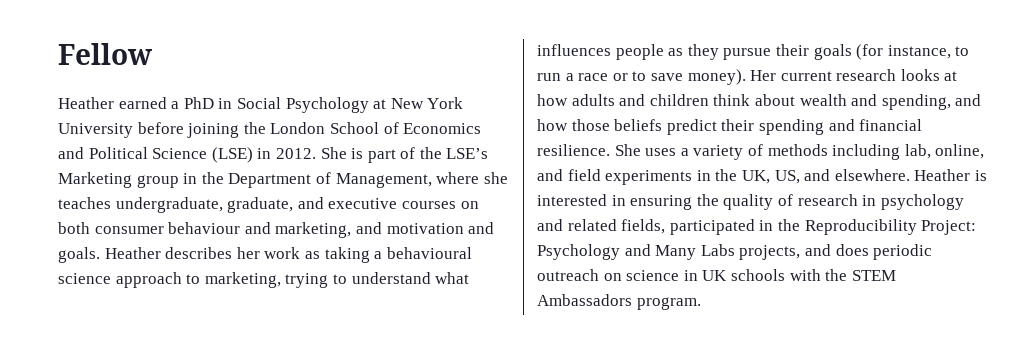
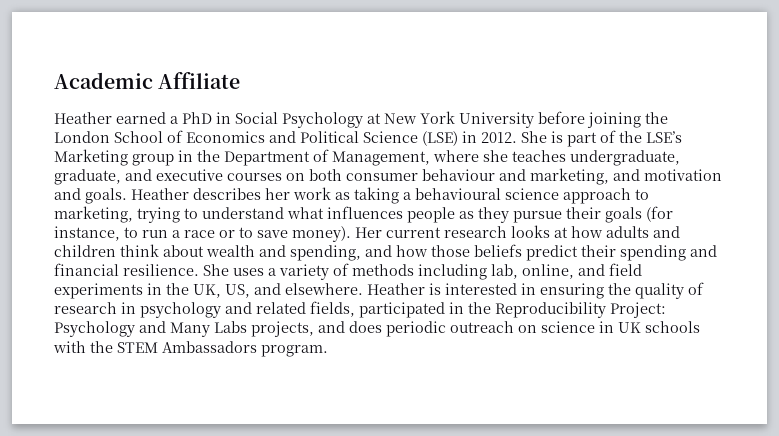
[58,43,152,65] Fellow -> [54,72,241,89] Academic Affiliate

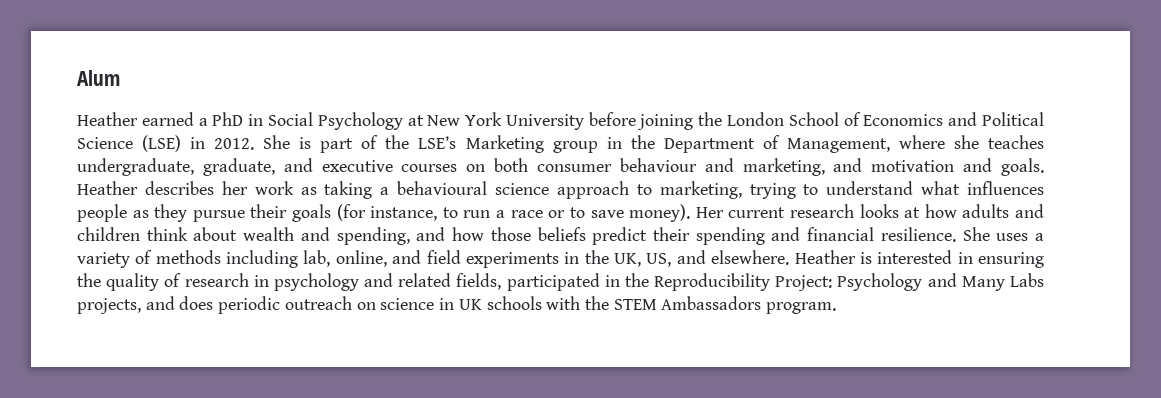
[54,72,241,89] Academic Affiliate -> [77,70,120,86] Alum

